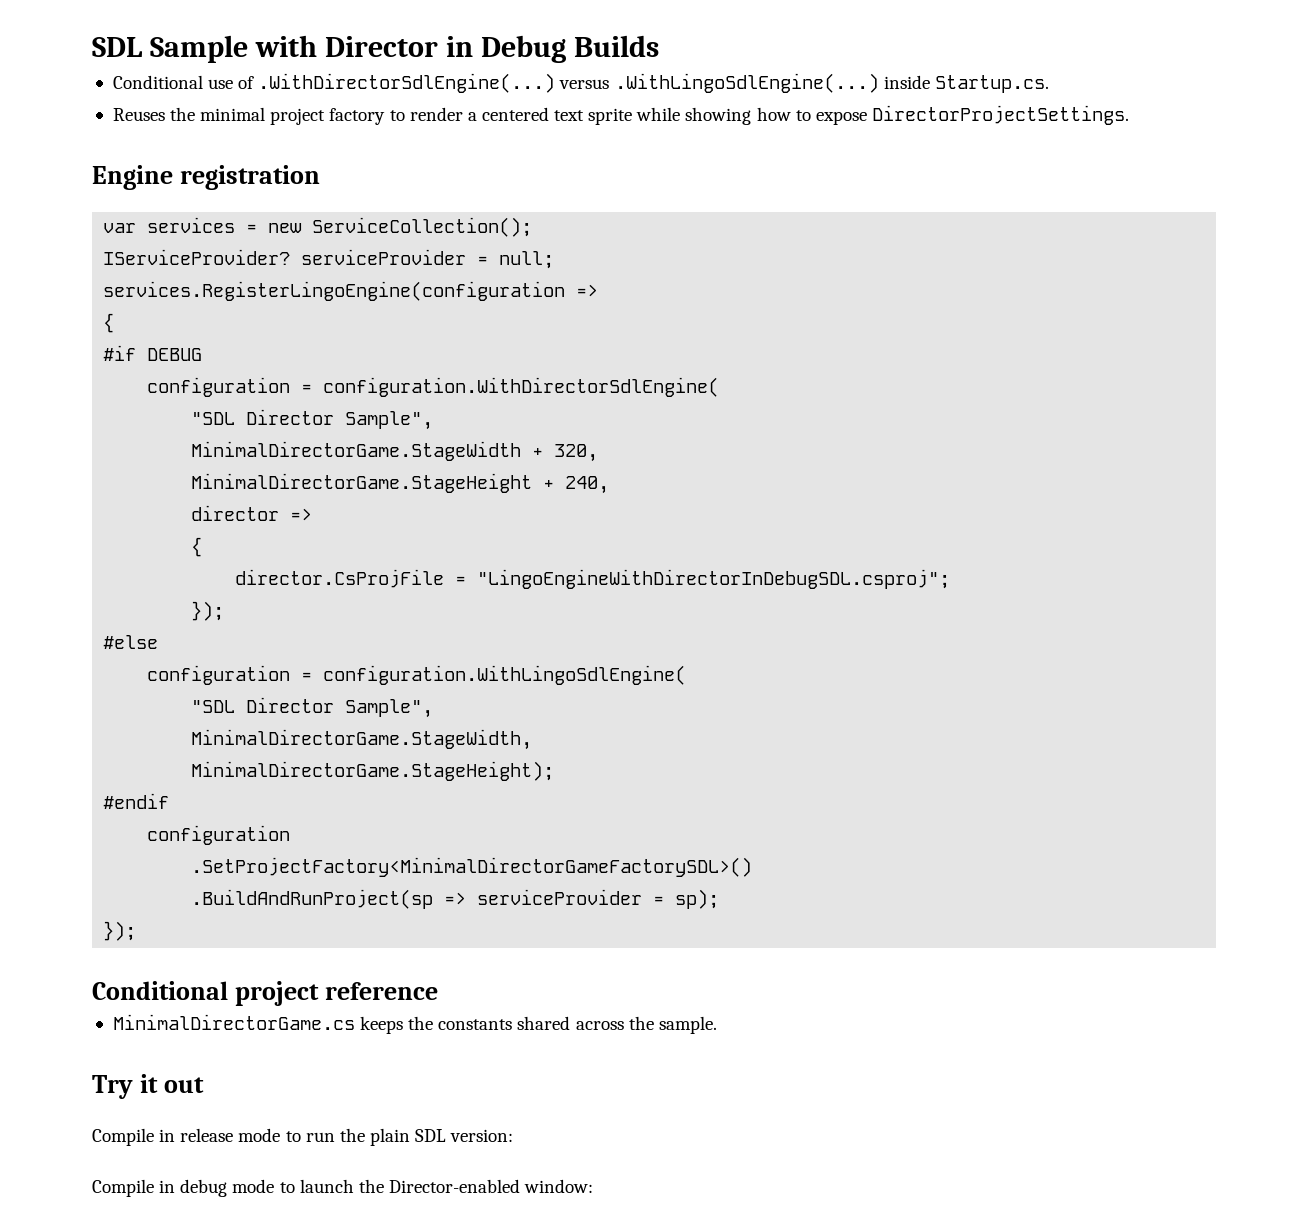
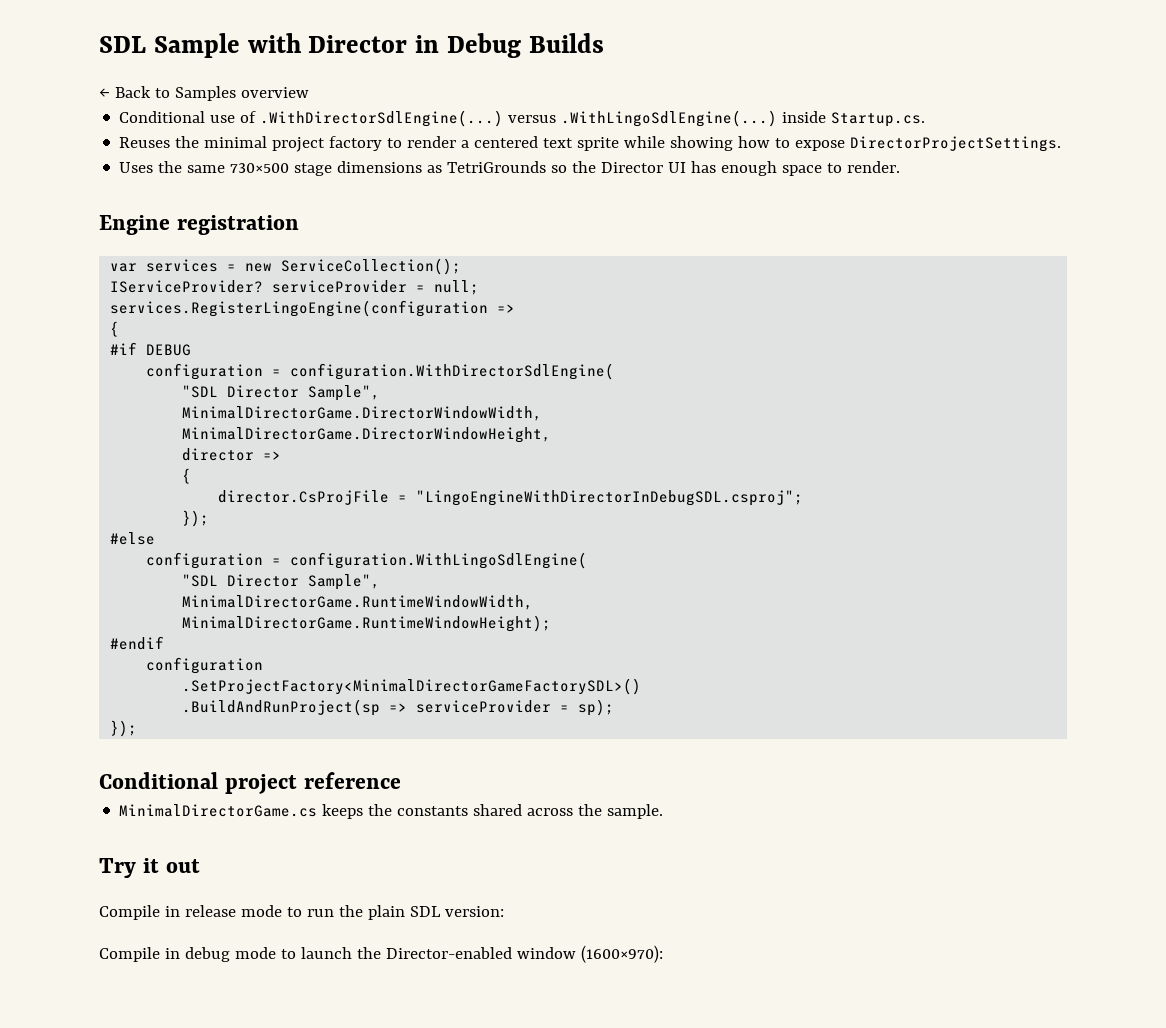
(659, 46) none -> [99,86,309,101] // ← Back to Samples overview
(1129, 115) none -> [119,161,901,176] // Uses the same 730×500 stage dimensions as TetriGrounds so the Director UI has enough space to render.
[191,441,599,462] [191,473,610,494] MinimalDirectorGame.StageWidth + 320, // MinimalDirectorGame.StageHeight + 240, -> [182,406,543,421] [182,427,552,443] MinimalDirectorGame.DirectorWindowWidth, // MinimalDirectorGame.DirectorWindowHeight,
[191,729,533,750] [191,761,555,781] MinimalDirectorGame.StageWidth, // MinimalDirectorGame.StageHeight); -> [182,595,534,610] [182,615,552,632] MinimalDirectorGame.RuntimeWindowWidth, // MinimalDirectorGame.RuntimeWindowHeight);
[524,1179,594,1193] window: -> [516,945,663,963] window (1600×970):

